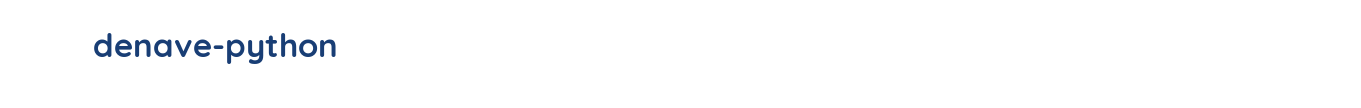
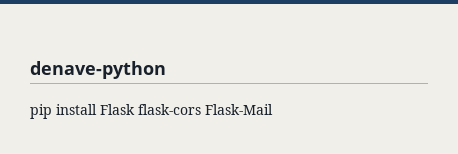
(338, 48) none -> [30,104,273,119] // pip install Flask flask-cors Flask-Mail

